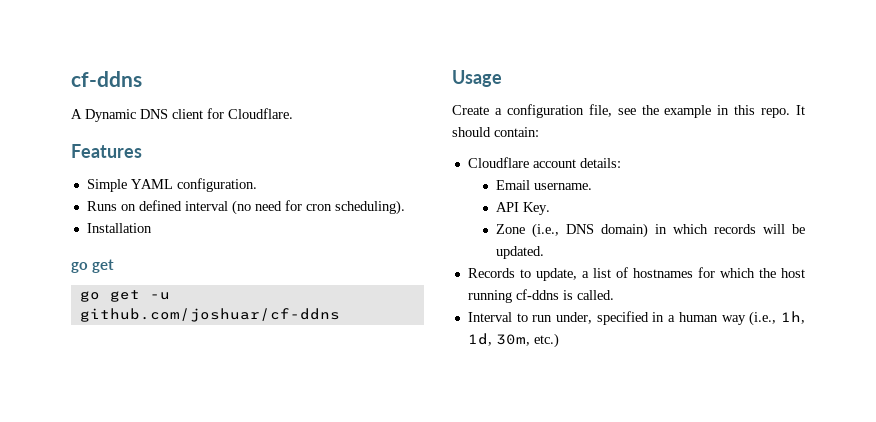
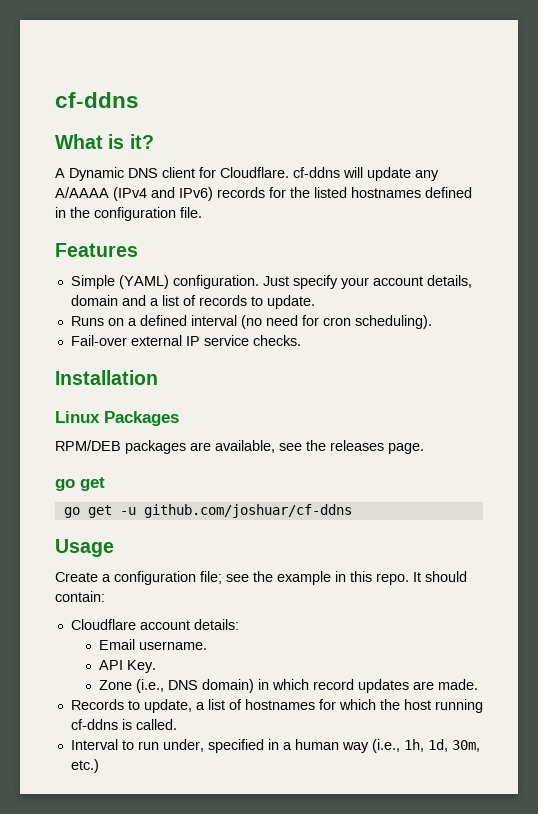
[71,71,142,87] cf-ddns -> [55,92,139,108] [55,134,154,149] cf-ddns // What is it?
(293, 113) none -> [293,167,439,181] [55,187,472,201] [55,207,202,221] cf-ddns will update any A/AAAA (IPv4 and IPv6) records for the listed hostnames defined in the configuration file.
[130,179,173,189] YAML -> [118,275,169,289] (YAML)
(257, 185) none -> [262,275,472,289] [70,295,315,309] Just specify your account details, domain and a list of records to update.
(136, 207) none -> [127,318,137,326] a
[86,223,152,233] Installation -> [70,335,301,346] [55,370,158,385] [55,411,179,426] [55,440,424,454] Fail-over external IP service checks. // Installation // Linux Packages // RPM/DEB packages are available, see the releases page.
[588,104,612,117] file, -> [200,571,222,584] file;
[714,224,805,234] [496,246,545,259] records will be updated. -> [312,679,478,693] record updates are made.

